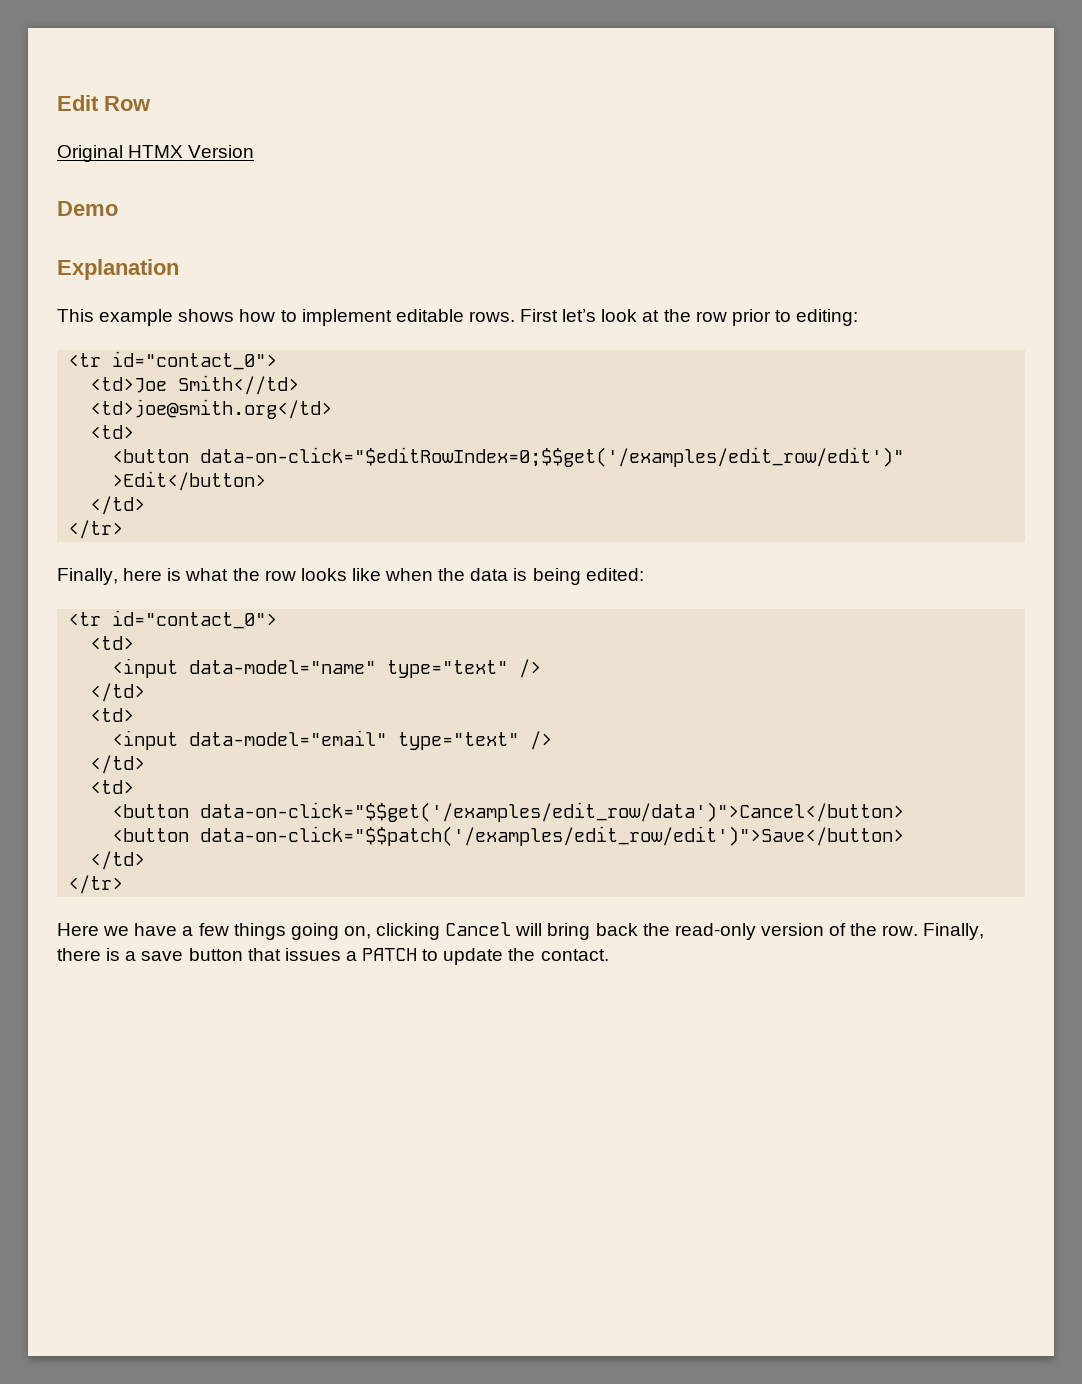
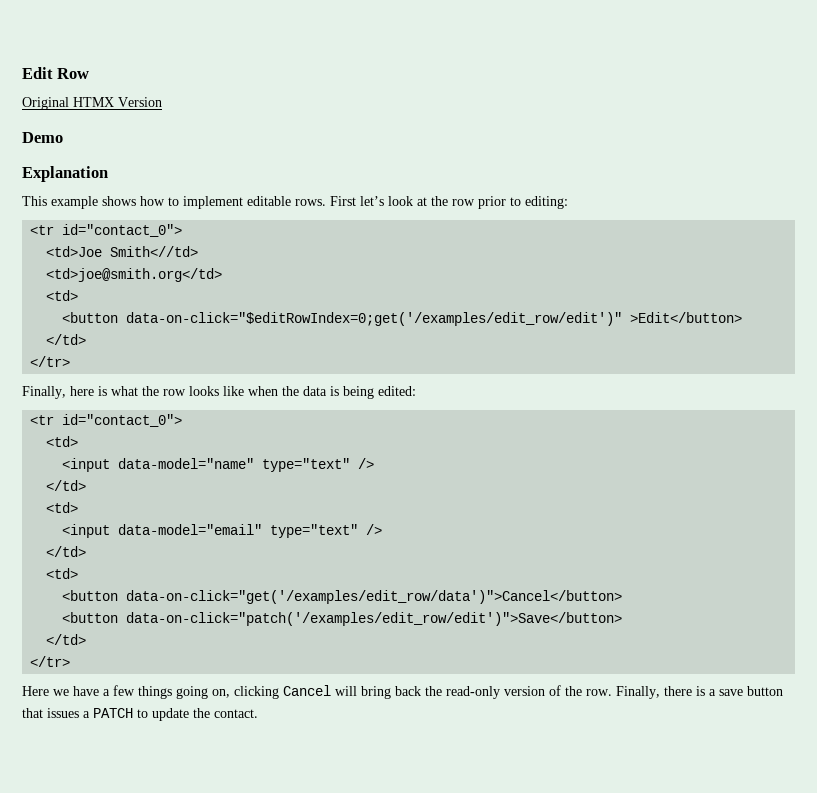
[200,447,905,467] data-on-click="$editRowIndex=0;$$get('/examples/edit_row/edit')" -> [126,312,623,326] data-on-click="$editRowIndex=0;get('/examples/edit_row/edit')"
[200,802,905,822] [112,826,905,846] data-on-click="$$get('/examples/edit_row/data')">Cancel</button> // <button data-on-click="$$patch('/examples/edit_row/edit')">Save</button> -> [126,590,623,604] [62,612,623,626] data-on-click="get('/examples/edit_row/data')">Cancel</button> // <button data-on-click="patch('/examples/edit_row/edit')">Save</button>

